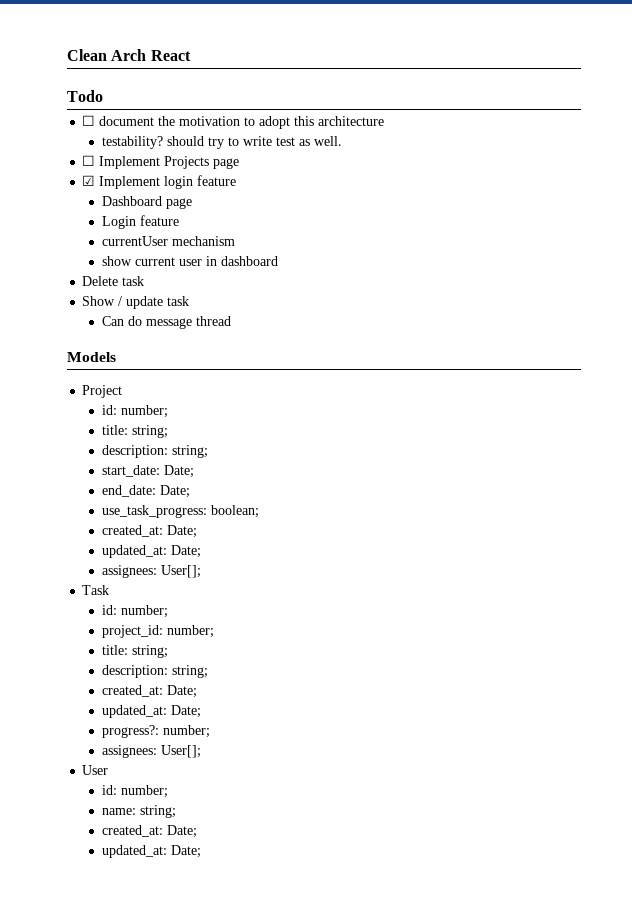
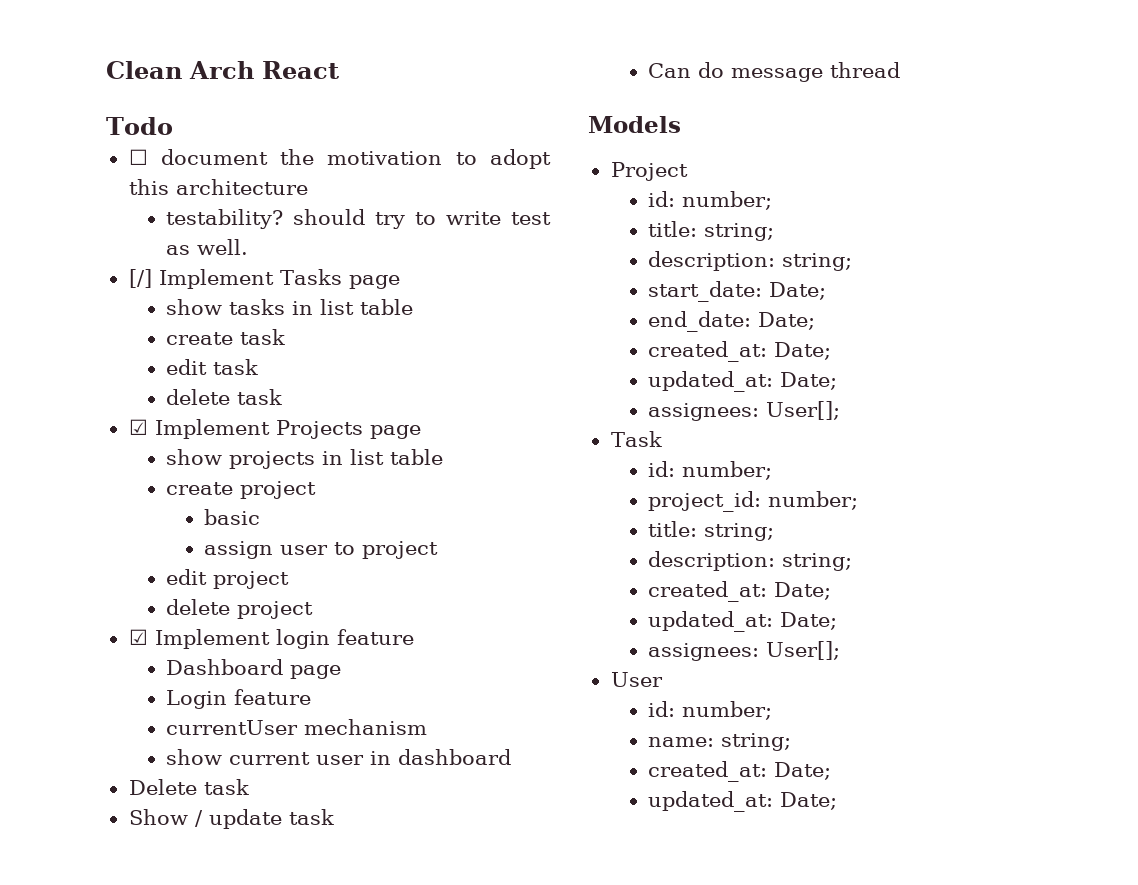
[82,155,240,169] ☐ Implement Projects page -> [128,269,400,289] [166,299,414,315] [166,329,286,345] [166,359,259,375] [166,389,283,405] [128,419,421,439] [166,449,444,469] [166,481,317,499] [204,509,261,525] [204,541,439,559] [166,569,290,589] [166,599,314,619] [/] Implement Tasks page // show tasks in list table // create task // edit task // delete task // ☑ Implement Projects page // show projects in list table // create project // basic // assign user to project // edit project // delete project
[101,505,259,518] // use_task_progress: boolean; -> (816, 321) none
[101,725,210,738] // progress?: number; -> (838, 621) none

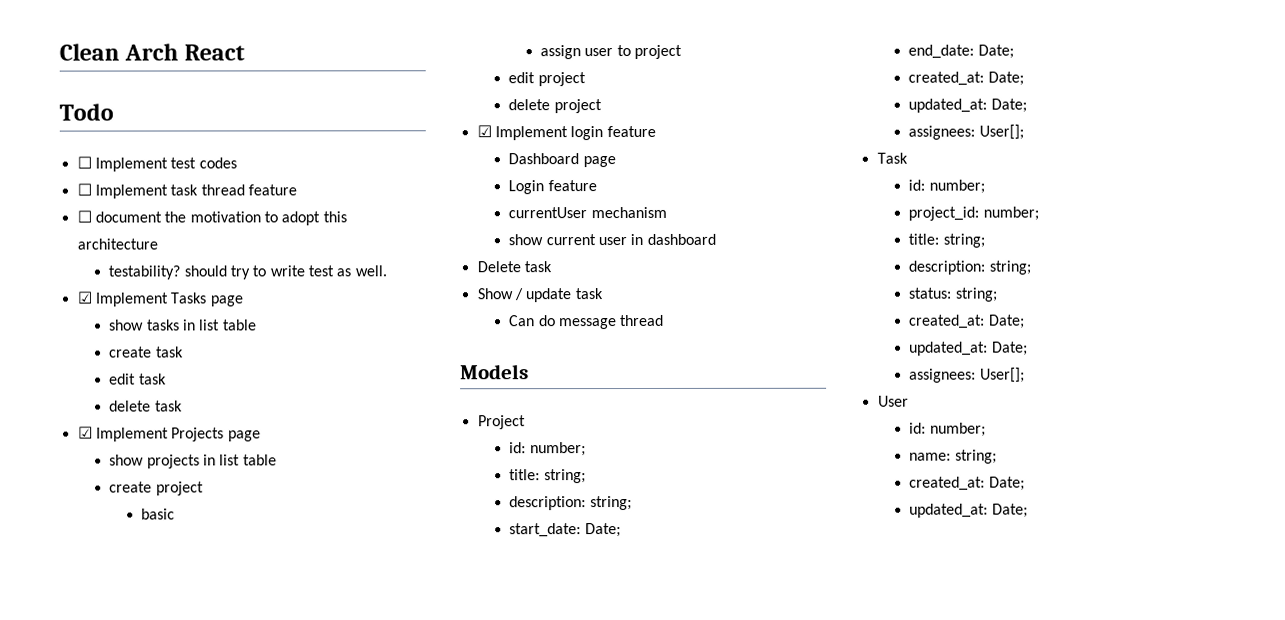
(173, 126) none -> [76,156,237,172] [76,183,297,199] // ☐ Implement test codes // ☐ Implement task thread feature
[128,269,152,288] [/] -> [76,291,92,304] ☑
(853, 562) none -> [908,287,997,302] // status: string;

